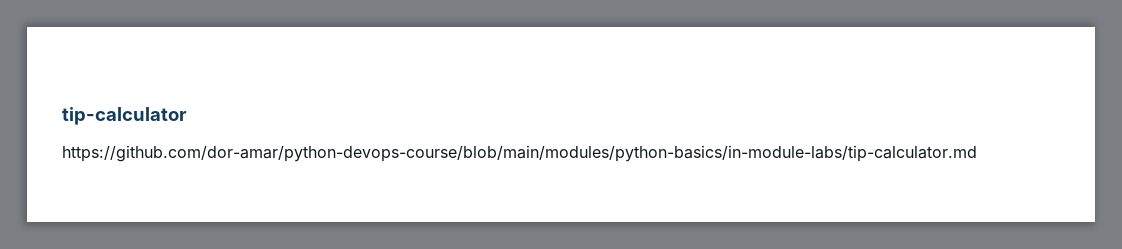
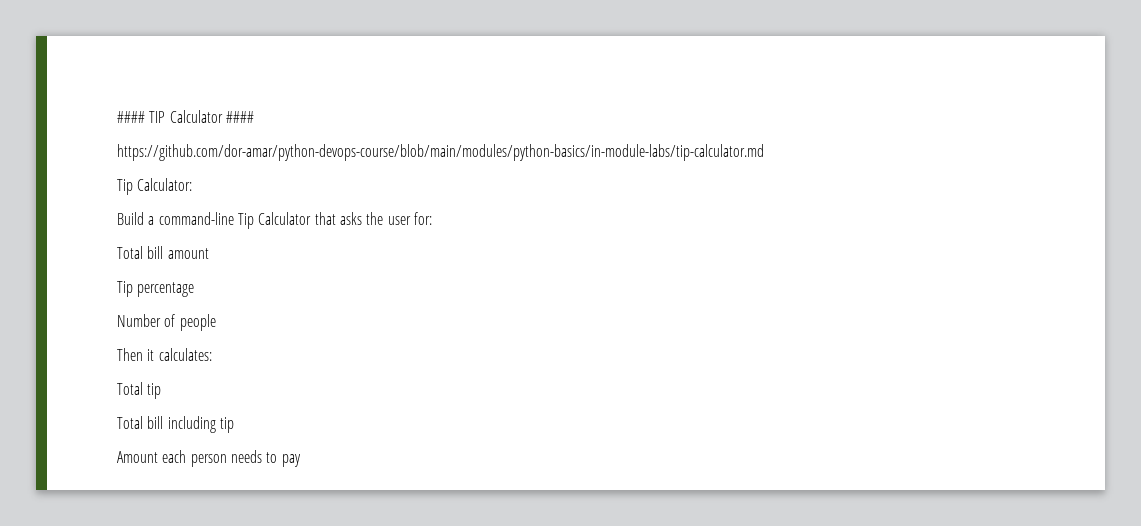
[62,107,187,125] [62,145,977,162] tip-calculator // https://github.com/dor-amar/python-devops-course/blob/main/modules/python-basics/in-module-labs/tip-calculator.md -> [117,110,254,123] [117,144,764,161] [117,178,193,195] [117,212,432,229] [117,246,209,259] [117,281,195,297] [117,314,216,331] [117,348,212,361] [117,382,162,399] [117,416,234,433] [117,450,301,467] #### TIP Calculator #### // https://github.com/dor-amar/python-devops-course/blob/main/modules/python-basics/in-module-labs/tip-calculator.md // Tip Calculator: // Build a command-line Tip Calculator that asks the user for: // Total bill amount // Tip percentage // Number of people // Then it calculates: // Total tip // Total bill including tip // Amount each person needs to pay

